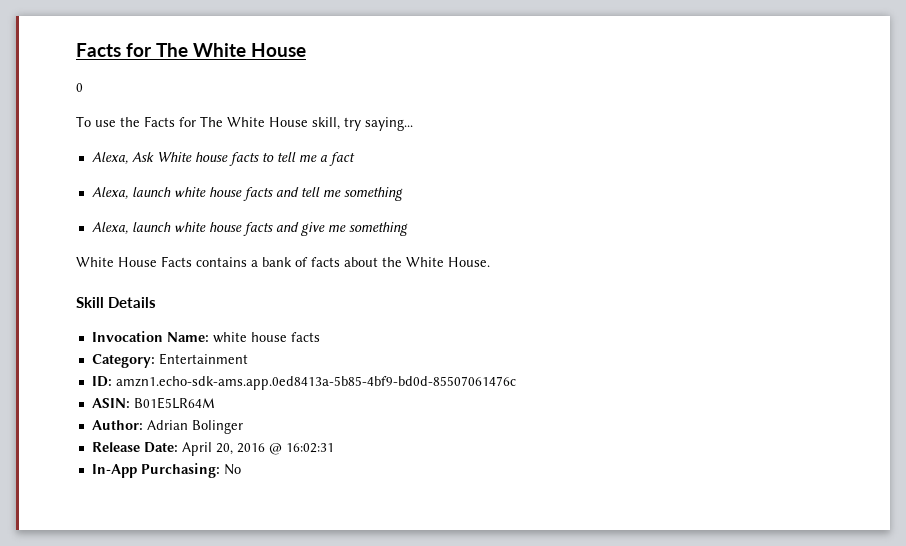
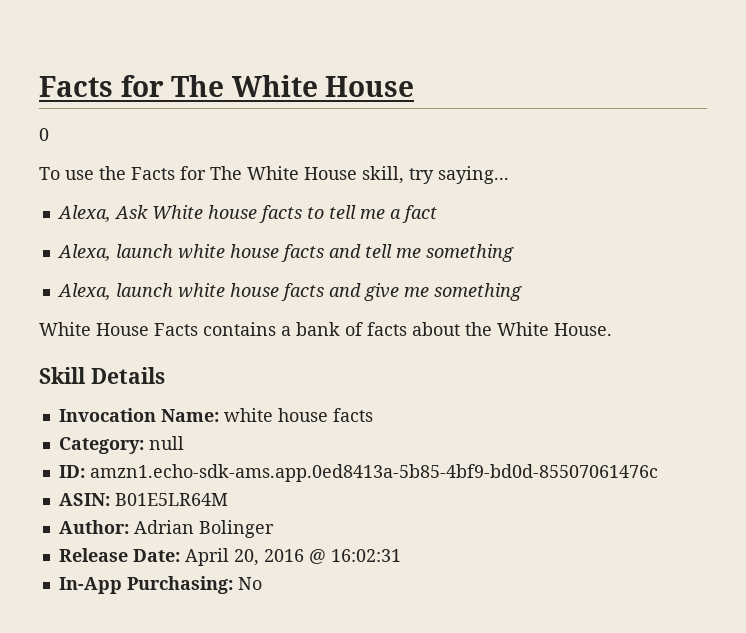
[158,353,248,365] Entertainment -> [148,436,184,450] null

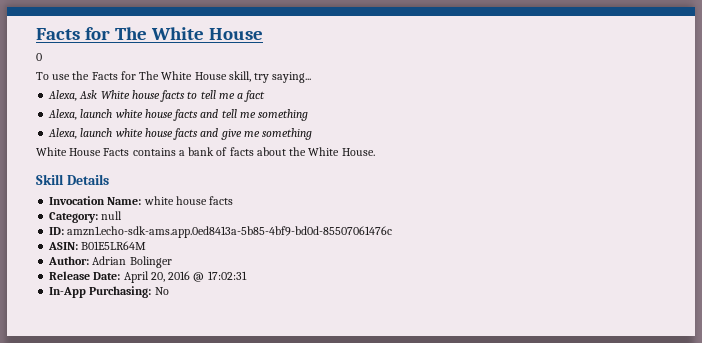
[330,549,401,562] 16:02:31 -> [207,271,247,280] 17:02:31

